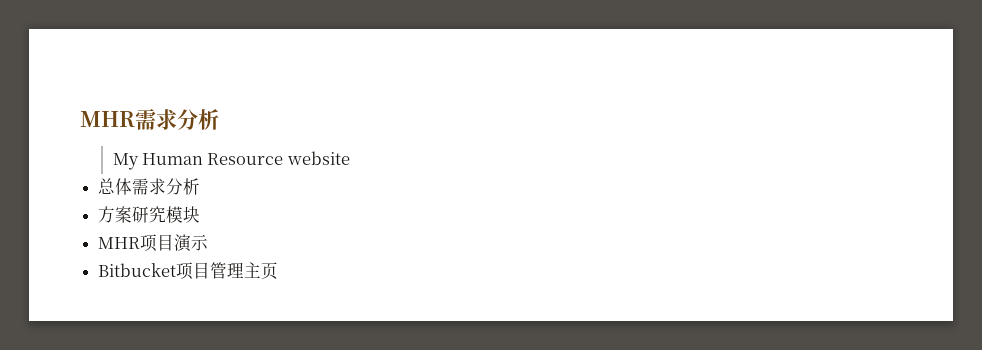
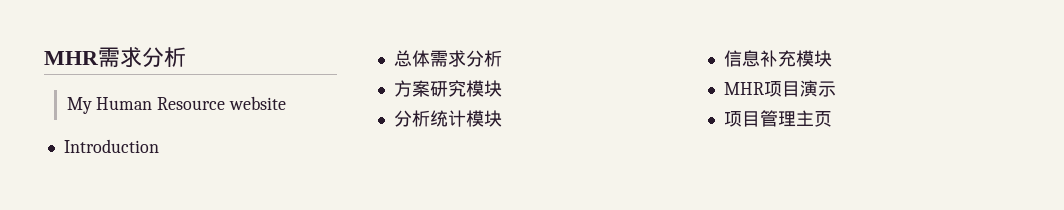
(350, 158) none -> [63,139,159,153] // Introduction
(201, 214) none -> [393,110,502,127] [723,50,832,67] // 分析统计模块 // 信息补充模块
[98,263,177,277] Bitbucket -> (836, 89) none

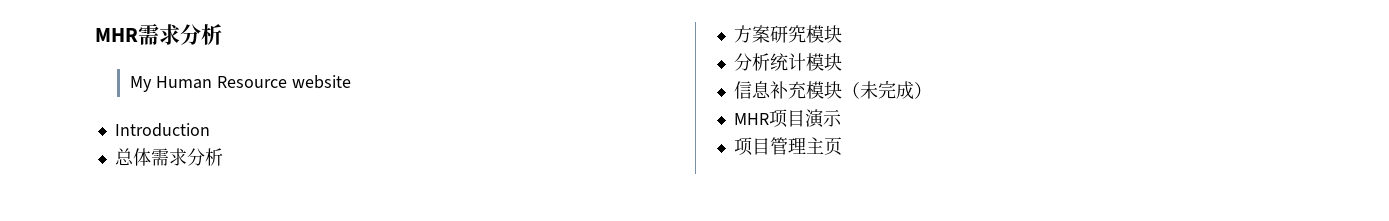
(832, 58) none -> [841,80,932,99] （未完成）

